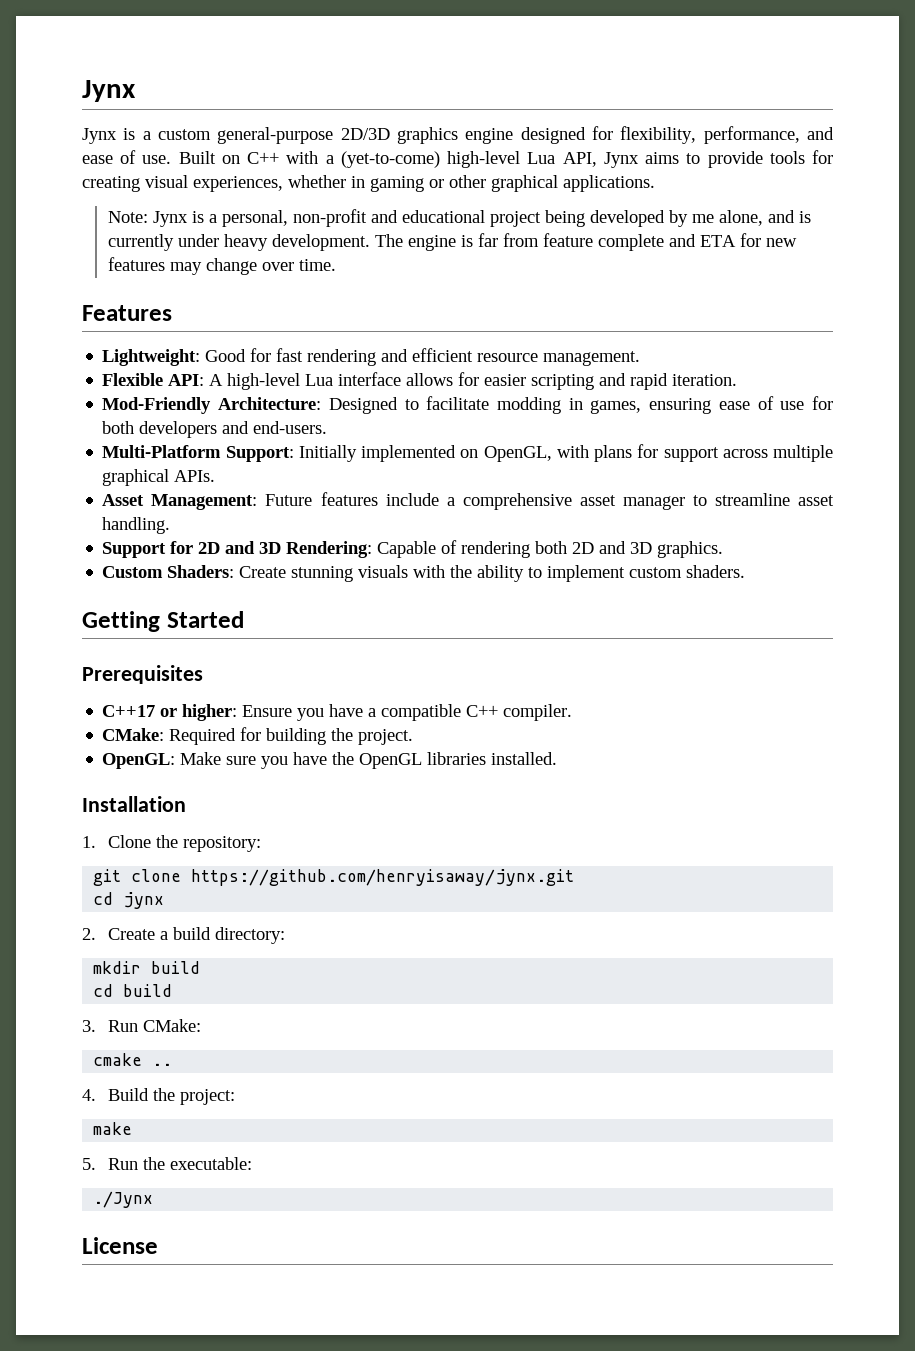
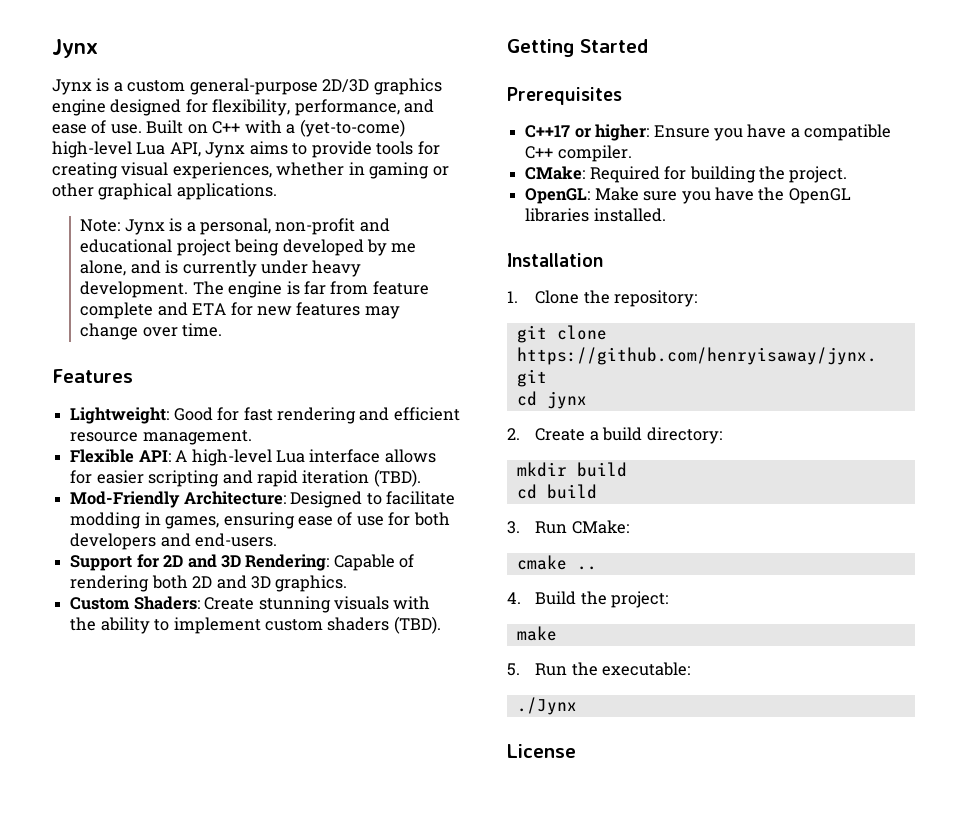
[672,374,738,386] iteration. -> [302,469,421,487] iteration (TBD).
[102,444,834,462] [102,469,216,486] [102,492,834,510] [102,517,171,534] // Multi-Platform Support: Initially implemented on OpenGL, with plans for support across multiple graphical APIs. // Asset Management: Future features include a comprehensive asset manager to streamline asset handling. -> (278, 540) none
[686,565,746,578] shaders. -> [327,616,441,634] shaders (TBD).

